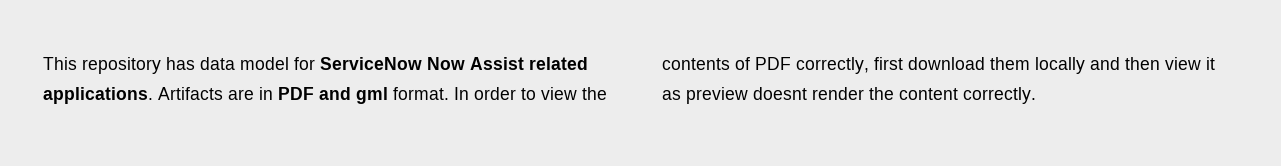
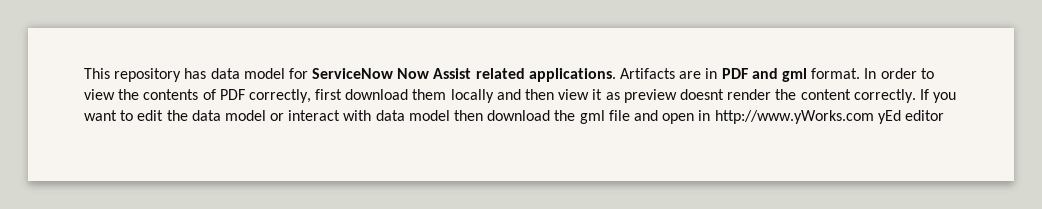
(1036, 95) none -> [919,89,957,103] [84,110,944,124] If you want to edit the data model or interact with data model then download the gml file and open in http://www.yWorks.com yEd editor

